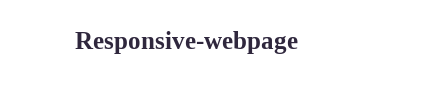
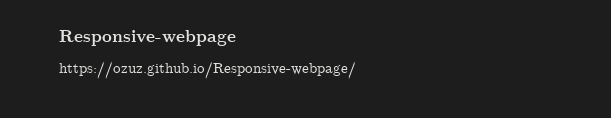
(298, 42) none -> [59,61,356,79] // https://ozuz.github.io/Responsive-webpage/

